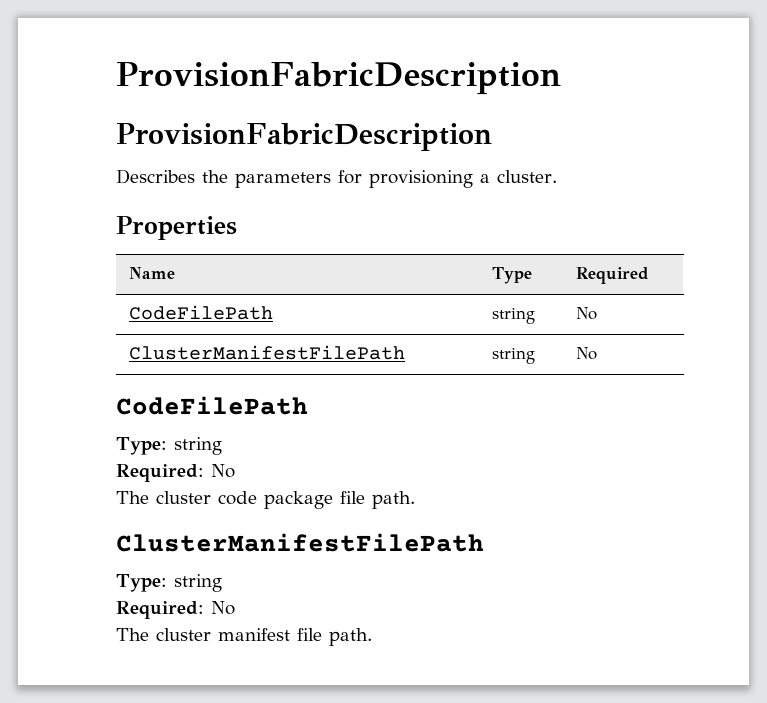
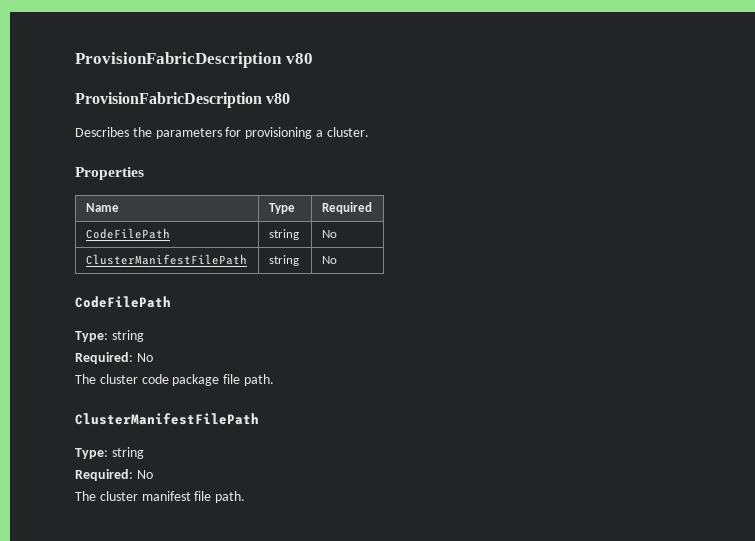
[116,62,561,95] [116,123,492,151] ProvisionFabricDescription // ProvisionFabricDescription -> [75,52,313,68] [75,92,291,108] ProvisionFabricDescription v80 // ProvisionFabricDescription v80

